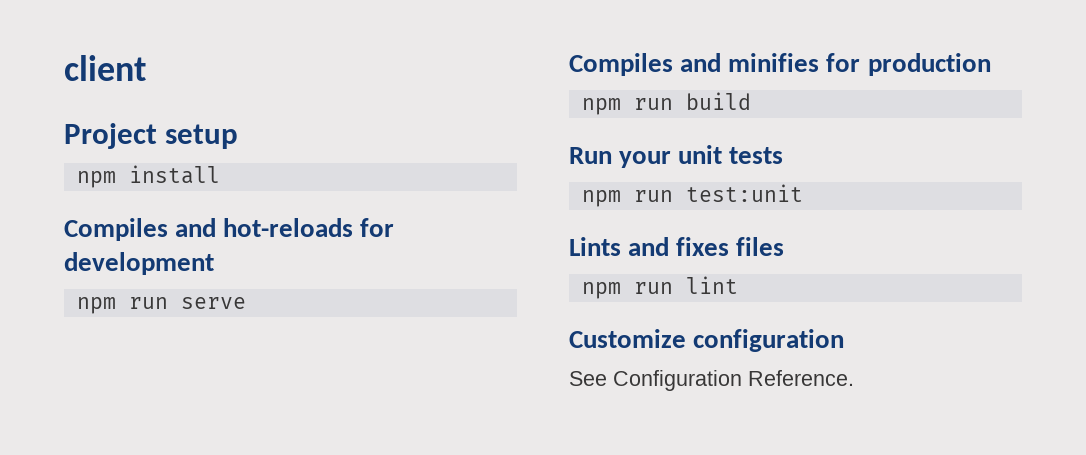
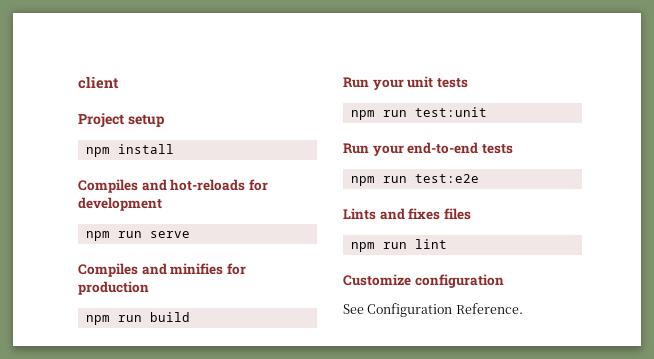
(803, 193) none -> [343,142,513,156] [350,174,479,186] // Run your end-to-end tests // npm run test:e2e

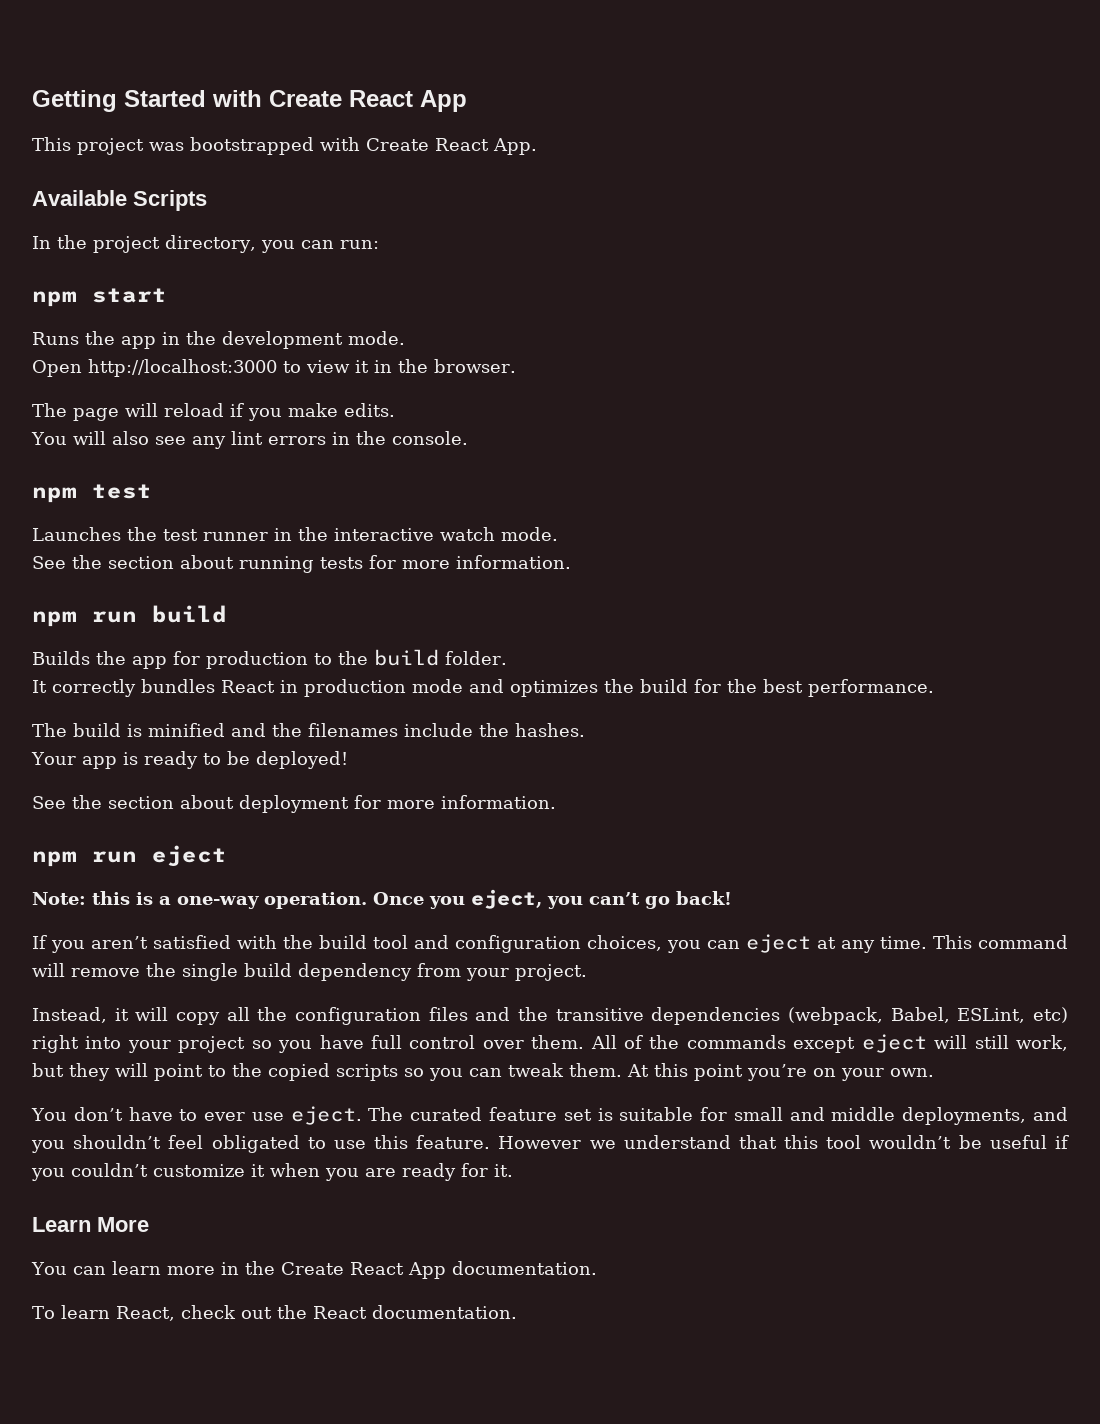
[78,76,119,89] [78,113,165,127] [85,144,174,157] [78,179,268,193] [78,197,162,211] [85,231,190,241] [78,263,246,277] [78,281,149,295] [85,312,190,325] [343,76,468,90] [350,107,487,120] [343,142,513,156] [350,174,479,186] [343,208,471,220] [350,239,447,252] [343,274,504,288] [343,303,523,317] client // Project setup // npm install // Compiles and hot-reloads for development // npm run serve // Compiles and minifies for production // npm run build // Run your unit tests // npm run test:unit // Run your end-to-end tests // npm run test:e2e // Lints and fixes files // npm run lint // Customize configuration // See Configuration Reference. -> [32,90,467,112] [32,137,537,155] [32,190,207,211] [32,235,379,253] [32,288,167,307] [32,331,405,349] [32,359,516,377] [32,403,395,421] [31,431,468,449] [32,484,152,503] [32,527,558,541] [32,555,571,573] [32,605,227,627] [32,649,507,669] [32,679,934,697] [32,723,585,737] [31,751,348,769] [32,795,556,813] [32,845,227,867] [32,889,732,909] [32,934,1068,953] [32,963,587,981] [32,1007,1068,1025] [32,1034,1069,1053] [32,1063,934,1081] [31,1106,1069,1125] [31,1135,1069,1153] [31,1163,513,1181] [32,1217,149,1232] [31,1261,597,1279] [32,1305,517,1321] Getting Started with Create React App // This project was bootstrapped with Create React App. // Available Scripts // In the project directory, you can run: // npm start // Runs the app in the development mode. // Open http://localhost:3000 to view it in the browser. // The page will reload if you make edits. // You will also see any lint errors in the console. // npm test // Launches the test runner in the interactive watch mode. // See the section about running tests for more information. // npm run build // Builds the app for production to the build folder. // It correctly bundles React in production mode and optimizes the build for the best performance. // The build is minified and the filenames include the hashes. // Your app is ready to be deployed! // See the section about deployment for more information. // npm run eject // Note: this is a one-way operation. Once you eject, you can’t go back! // If you aren’t satisfied with the build tool and configuration choices, you can eject at any time. This command will remove the single build dependency from your project. // Instead, it will copy all the configuration files and the transitive dependencies (webpack, Babel, ESLint, etc) right into your project so you have full control over them. All of the commands except eject will still work, but they will point to the copied scripts so you can tweak them. At this point you’re on your own. // You don’t have to ever use eject. The curated feature set is suitable for small and middle deployments, and you shouldn’t feel obligated to use this feature. However we understand that this tool wouldn’t be useful if you couldn’t customize it when you are ready for it. // Learn More // You can learn more in the Create React App documentation. // To learn React, check out the React documentation.

